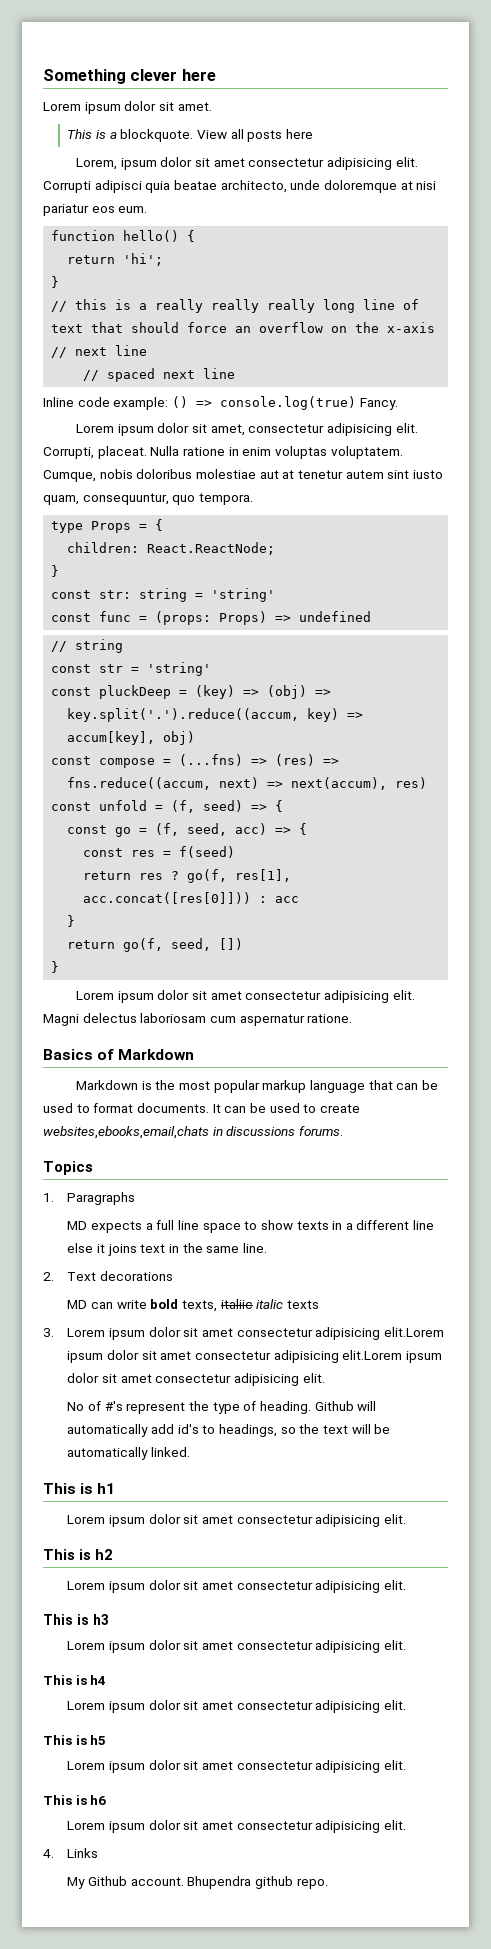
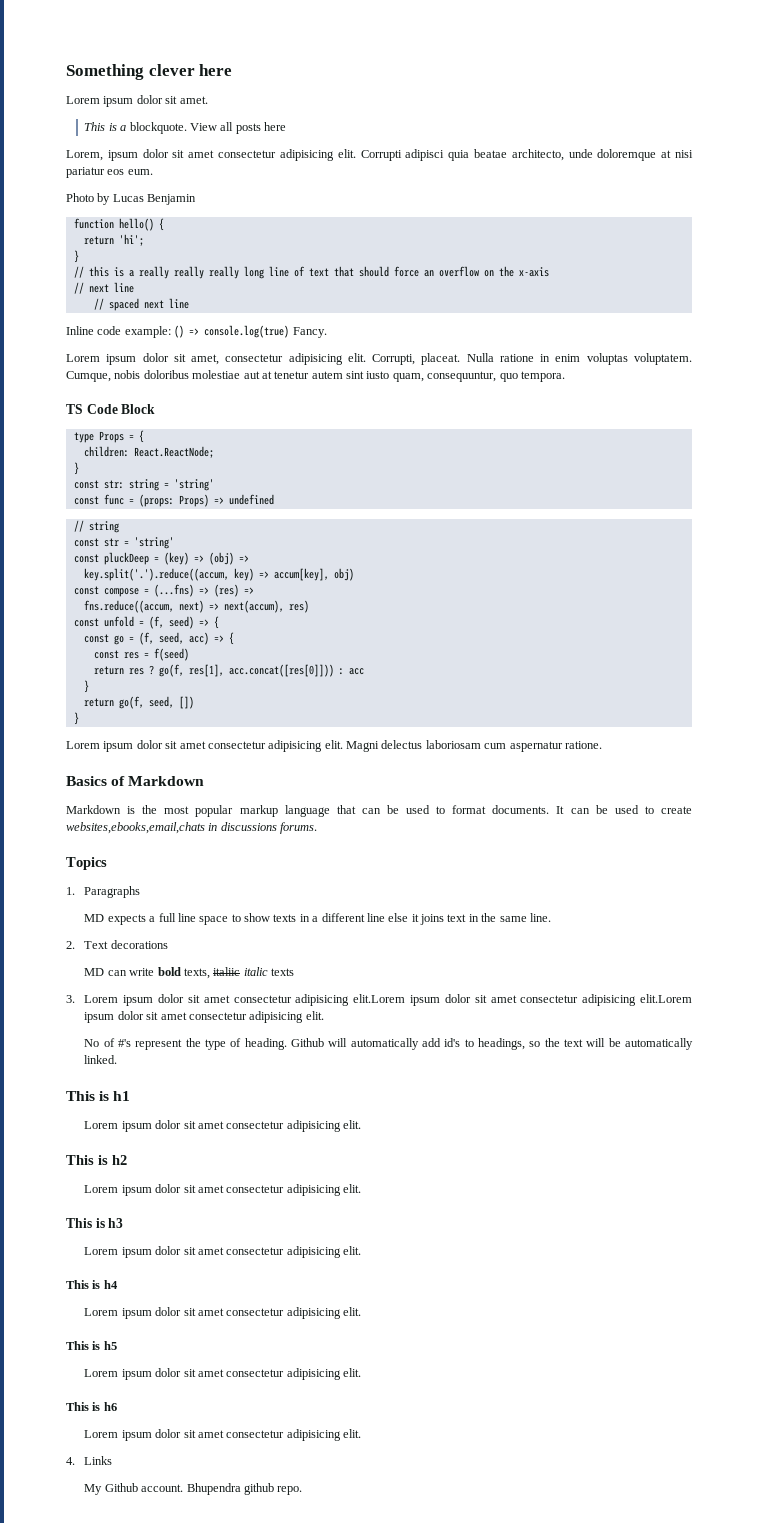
(148, 209) none -> [66,193,197,205] // Photo by Lucas Benjamin
(253, 499) none -> [66,404,156,414] // TS Code Block

